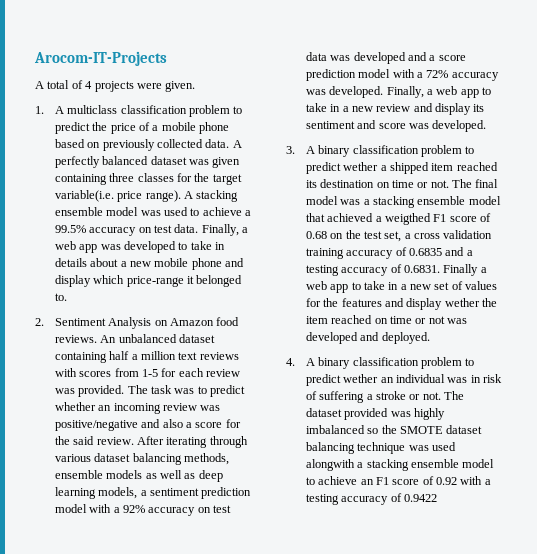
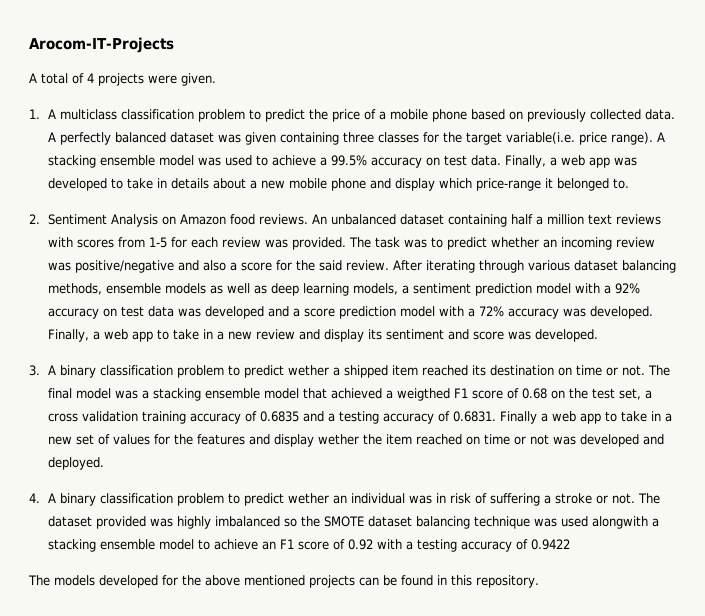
(437, 498) none -> [28,575,539,588] // The models developed for the above mentioned projects can be found in this repository.

